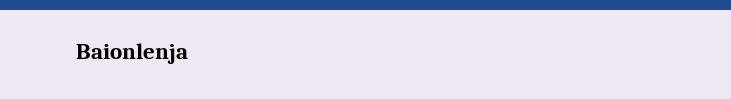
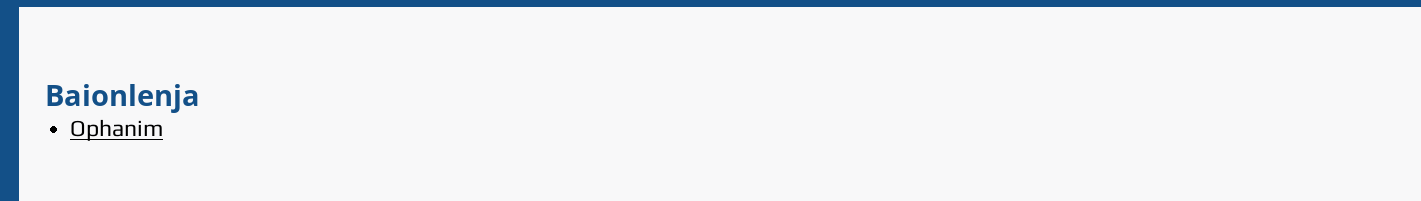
(188, 53) none -> [70,119,164,141] // Ophanim

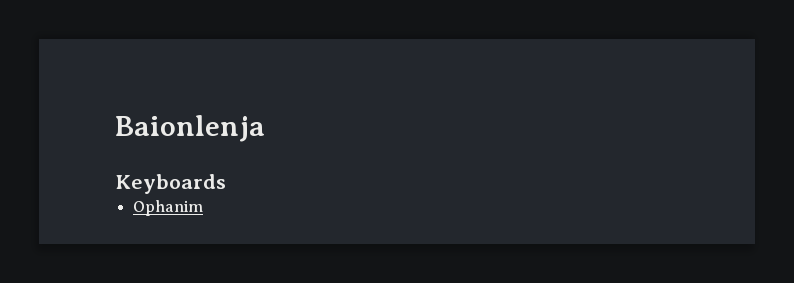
(200, 98) none -> [115,174,226,194] // Keyboards

